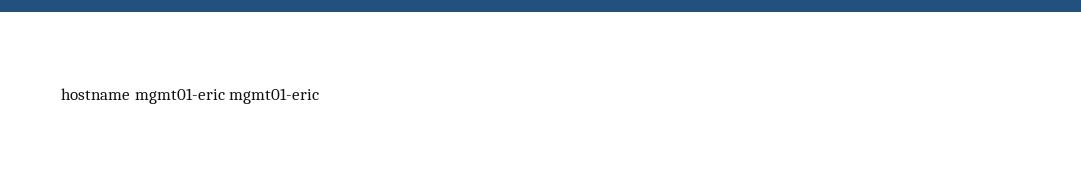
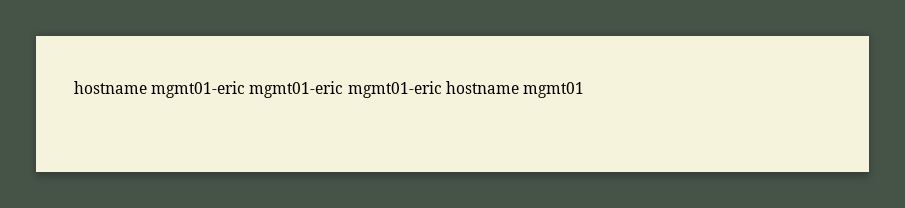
(320, 96) none -> [347,81,584,98] mgmt01-eric hostname mgmt01

